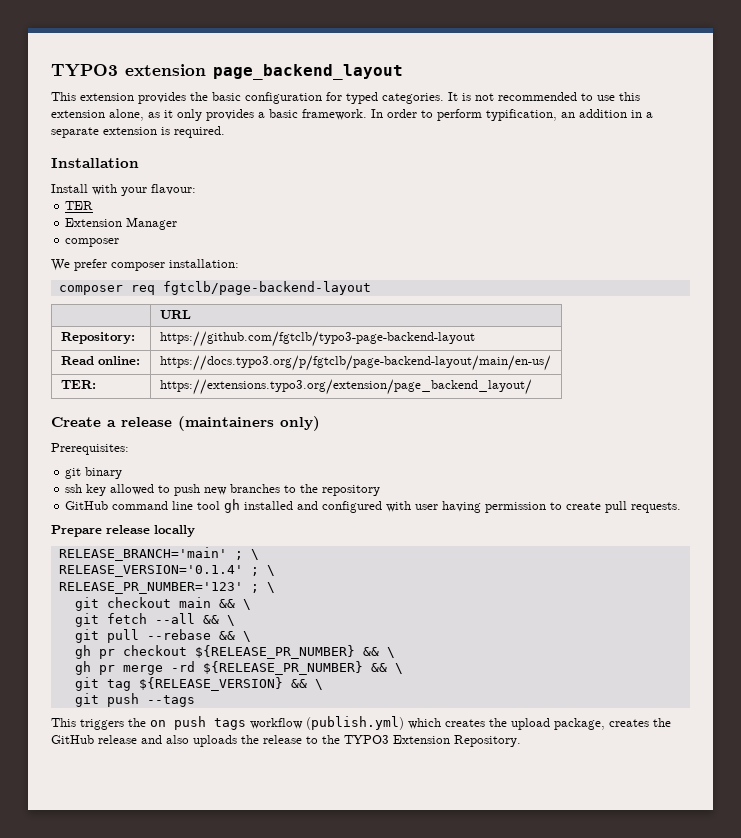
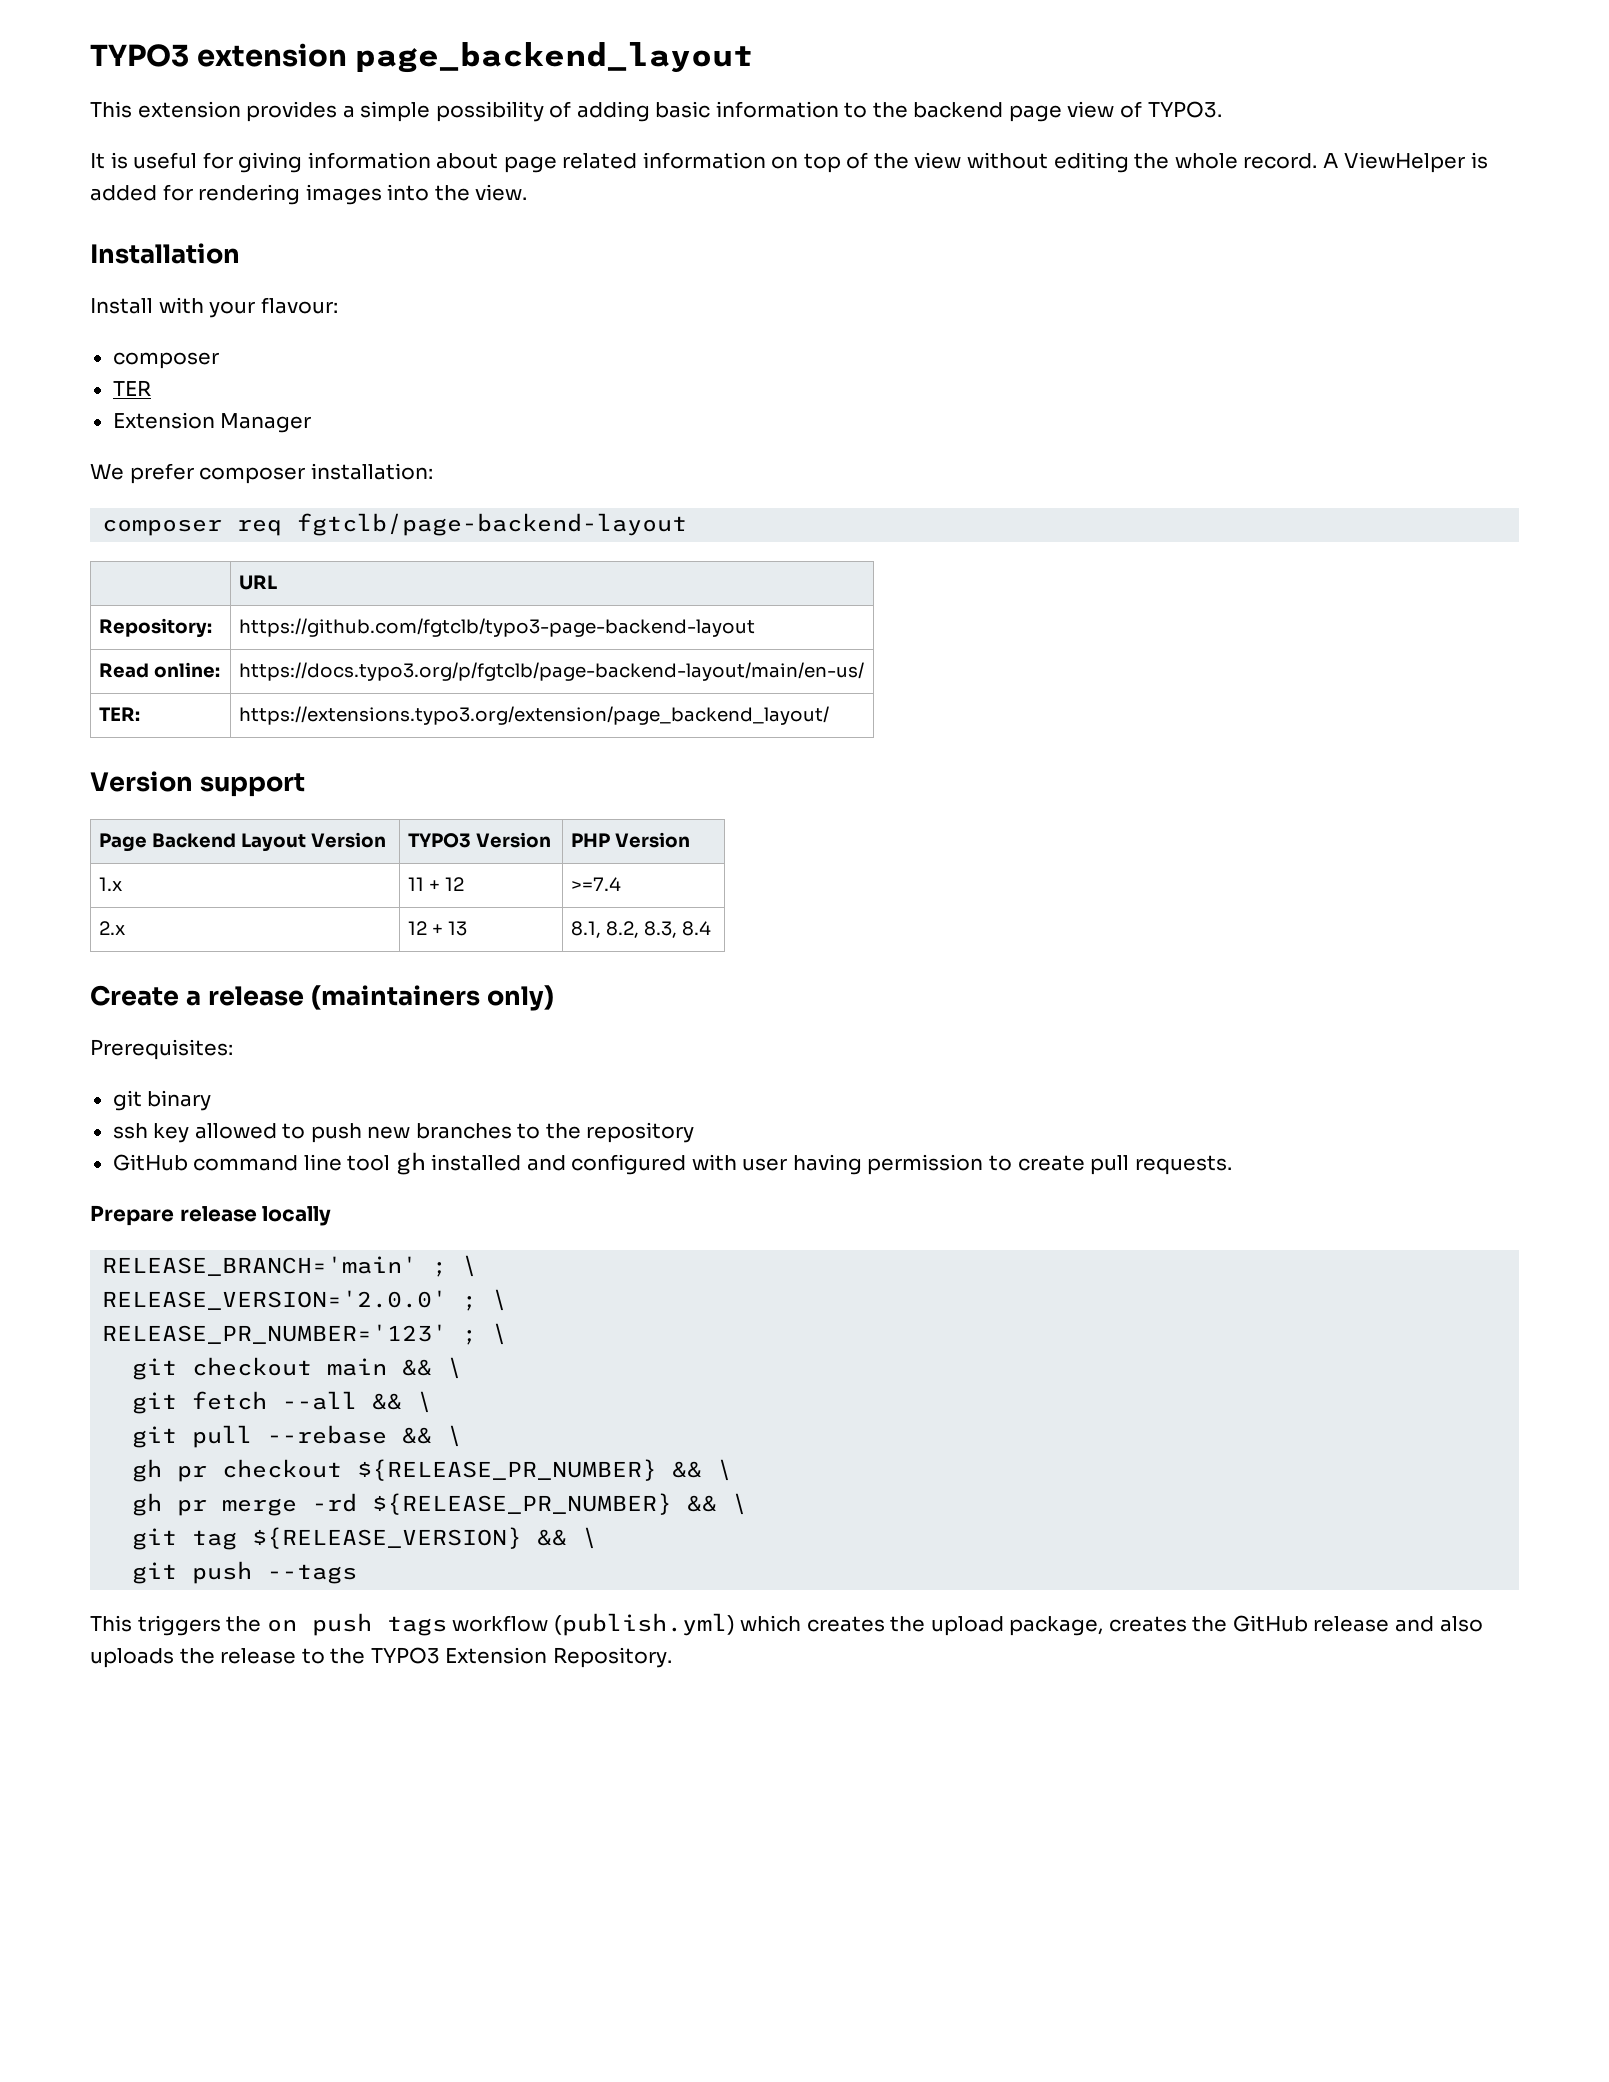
[190,92,640,104] [51,109,653,121] [51,126,225,138] the basic configuration for typed categories. It is not recommended to use this extension alone, as it only provides a basic framework. In order to perform typification, an addition in a separate extension is required. -> [342,101,1222,122] [90,152,1488,173] [90,184,528,205] a simple possibility of adding basic information to the backend page view of TYPO3. // It is useful for giving information about page related information on top of the view without editing the whole record. A ViewHelper is added for rendering images into the view.
(196, 189) none -> [112,352,219,369] // composer
[65,238,120,247] // composer -> (312, 423) none
(532, 387) none -> [90,771,305,797] [98,832,386,852] [407,832,551,848] [570,832,690,848] [98,877,122,891] [407,877,464,891] [570,877,621,891] [98,921,125,935] [407,921,467,936] [570,921,711,938] // Version support // Page Backend Layout Version | TYPO3 Version | PHP Version // 1.x | 11 + 12 | >=7.4 // 2.x | 12 + 13 | 8.1, 8.2, 8.3, 8.4
[58,565,243,577] RELEASE_VERSION='0.1.4' -> [102,1290,448,1310] RELEASE_VERSION='2.0.0'

